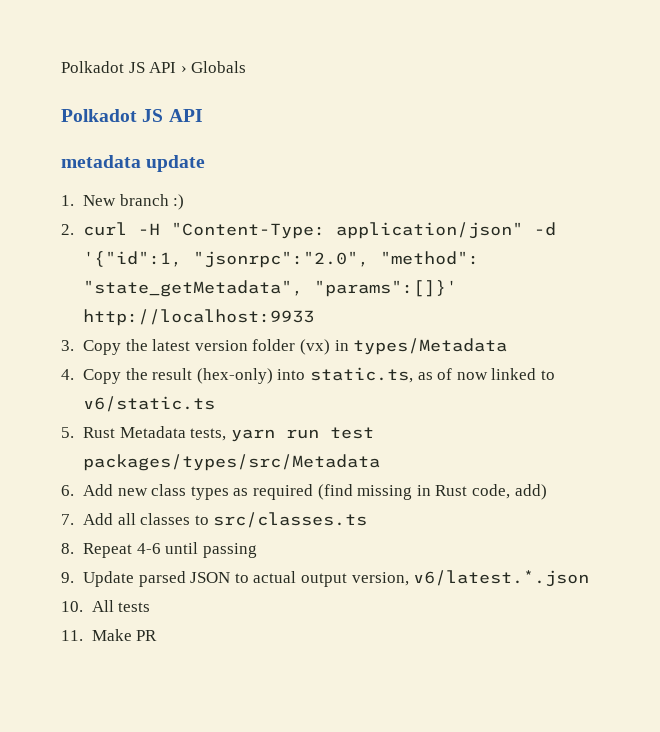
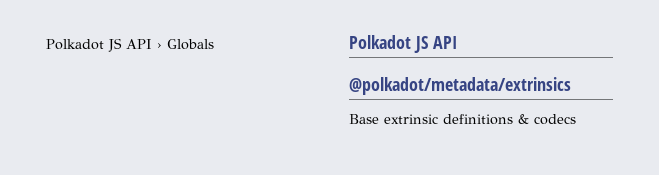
[61,155,206,172] [61,194,185,210] [61,222,557,239] [83,251,480,268] [83,280,458,297] [83,309,315,326] [61,338,508,355] [61,367,555,384] [83,396,216,412] [61,426,374,442] [83,454,381,471] [61,484,547,500] [61,512,368,528] [61,542,257,558] [61,570,590,587] [61,600,151,612] [61,629,158,641] metadata update // 1. New branch :) // 2. curl -H "Content-Type: application/json" -d '{"id":1, "jsonrpc":"2.0", "method": "state_getMetadata", "params":[]}' http://localhost:9933 // 3. Copy the latest version folder (vx) in types/Metadata // 4. Copy the result (hex-only) into static.ts, as of now linked to v6/static.ts // 5. Rust Metadata tests, yarn run test packages/types/src/Metadata // 6. Add new class types as required (find missing in Rust code, add) // 7. Add all classes to src/classes.ts // 8. Repeat 4-6 until passing // 9. Update parsed JSON to actual output version, v6/latest.*.json // 10. All tests // 11. Make PR -> [349,77,571,95] [349,114,576,125] @polkadot/metadata/extrinsics // Base extrinsic definitions & codecs

